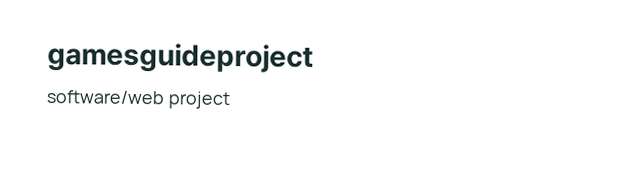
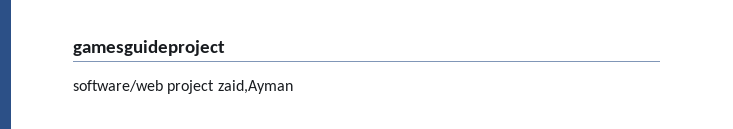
(230, 100) none -> [217,80,293,94] zaid,Ayman

